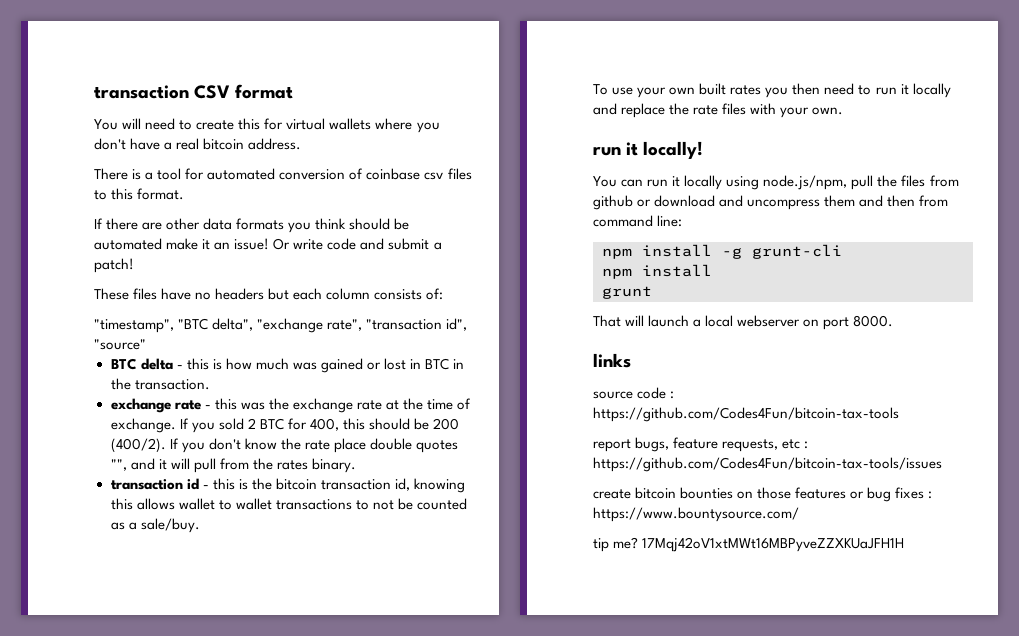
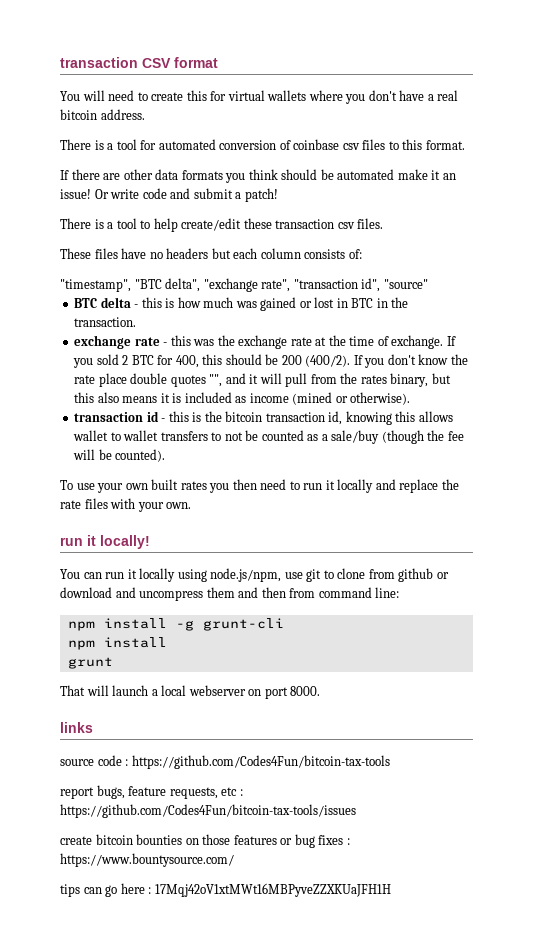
(134, 265) none -> [60,218,384,232] // There is a tool to help create/edit these transaction csv files.
[311,458,356,473] binary. -> [390,373,451,387] [74,392,411,405] binary, but this also means it is included as income (mined or otherwise).
[275,499,352,510] transactions -> [160,431,208,441] transfers
[140,518,200,533] sale/buy. -> [331,430,464,444] [73,449,166,462] sale/buy (though the fee will be counted).
[851,175,926,190] pull the files -> [284,568,366,582] use git to clone
[593,537,639,552] tip me? -> [60,883,152,897] tips can go here :

